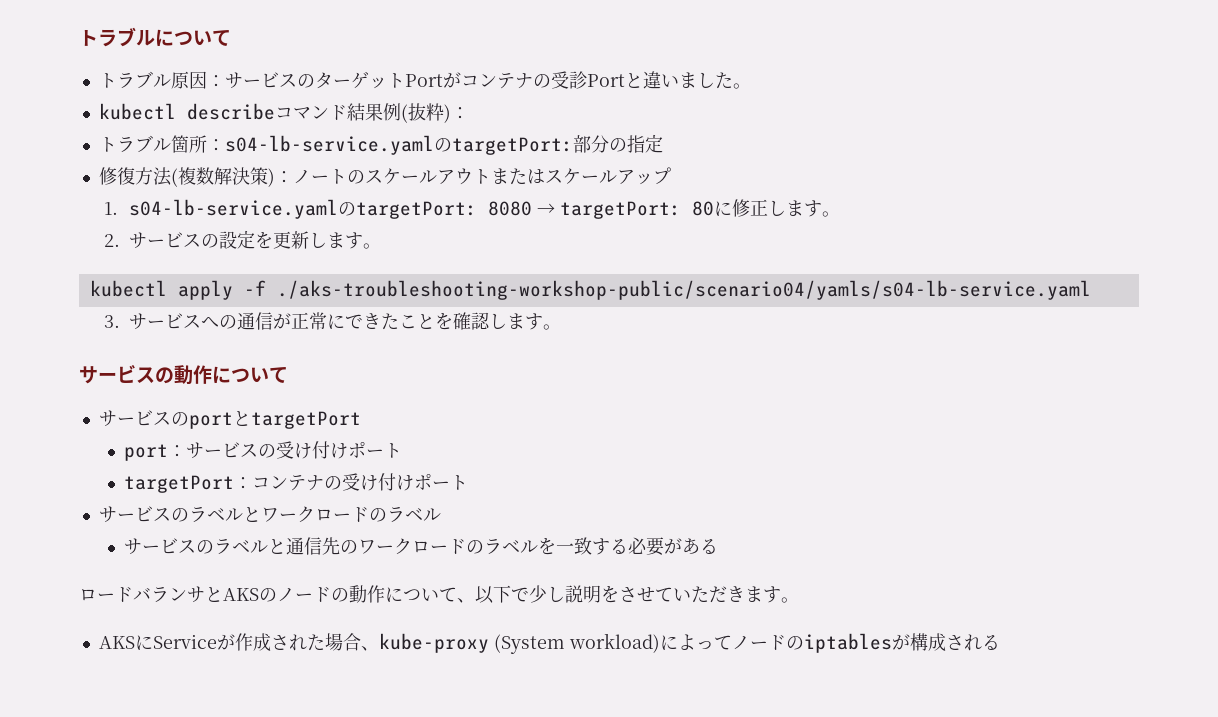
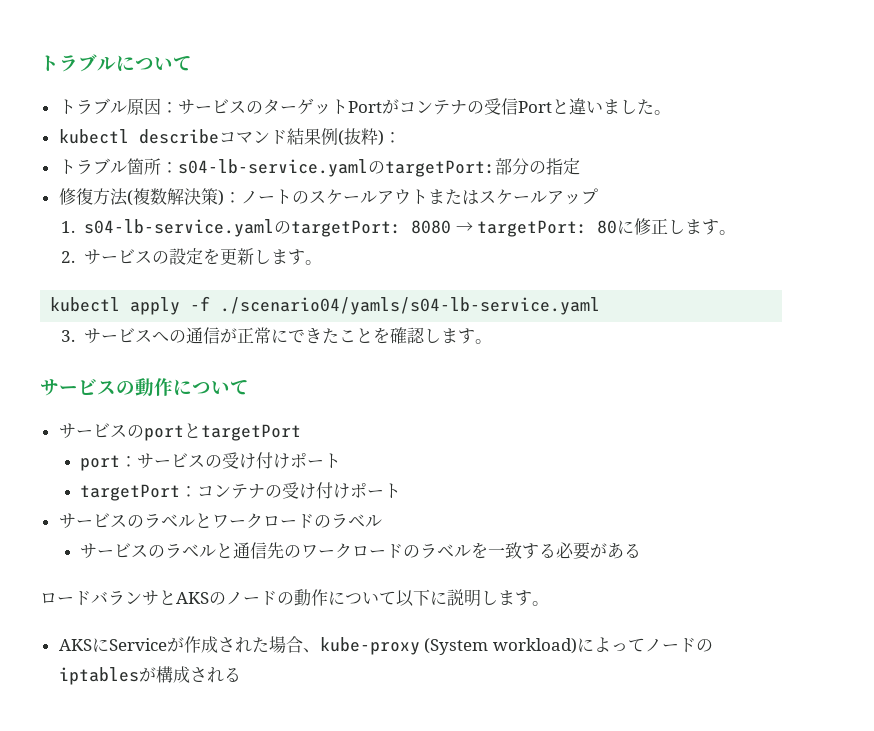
[568,71,587,89] 診 -> [500,98,518,115] 信
[276,280,1091,300] ./aks-troubleshooting-workshop-public/scenario04/yamls/s04-lb-service.yaml -> [220,297,601,315] ./scenario04/yamls/s04-lb-service.yaml
[457,585,745,604] 、以下で少し説明をさせていただき -> [396,589,498,607] 以下に説明し

